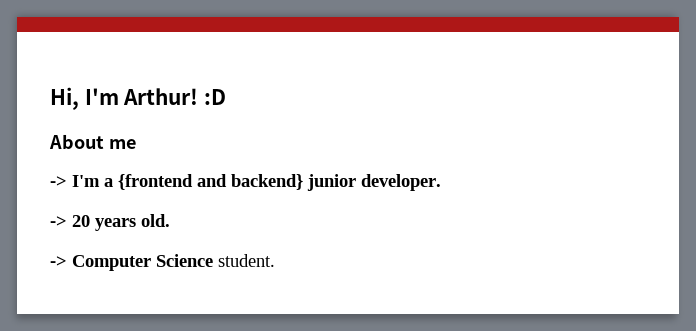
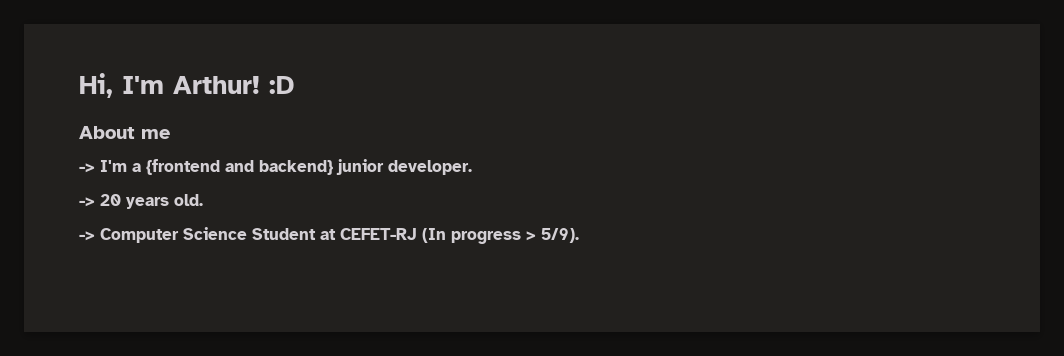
[218,254,275,267] student. -> [252,228,579,244] Student at CEFET-RJ (In progress > 5/9).

